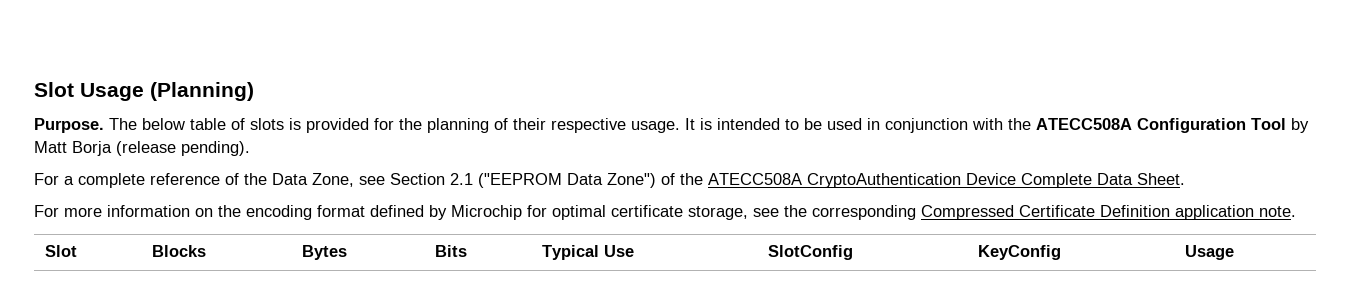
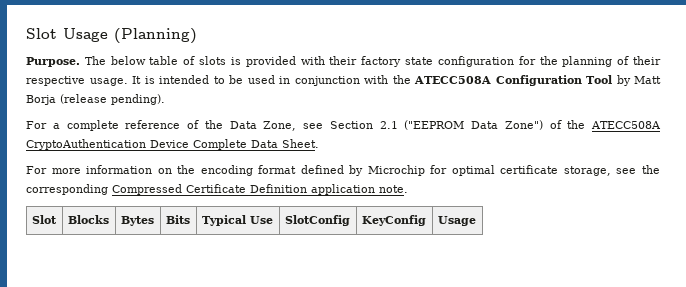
(369, 125) none -> [300,56,514,67] with their factory state configuration

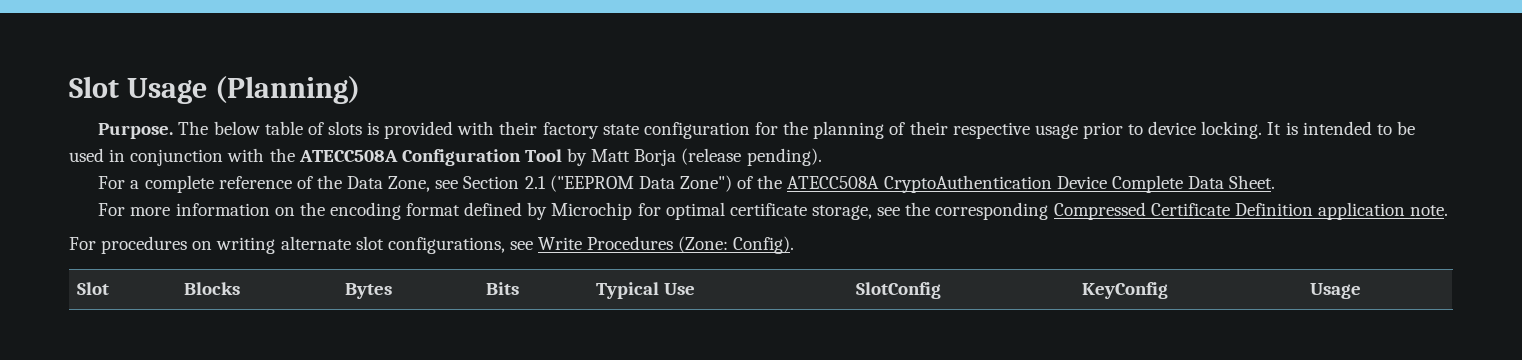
[89,78,128,86] usage. -> [1034,121,1263,139] usage prior to device locking.
(408, 189) none -> [69,236,795,254] // For procedures on writing alternate slot configurations, see Write Procedures (Zone: Config).

